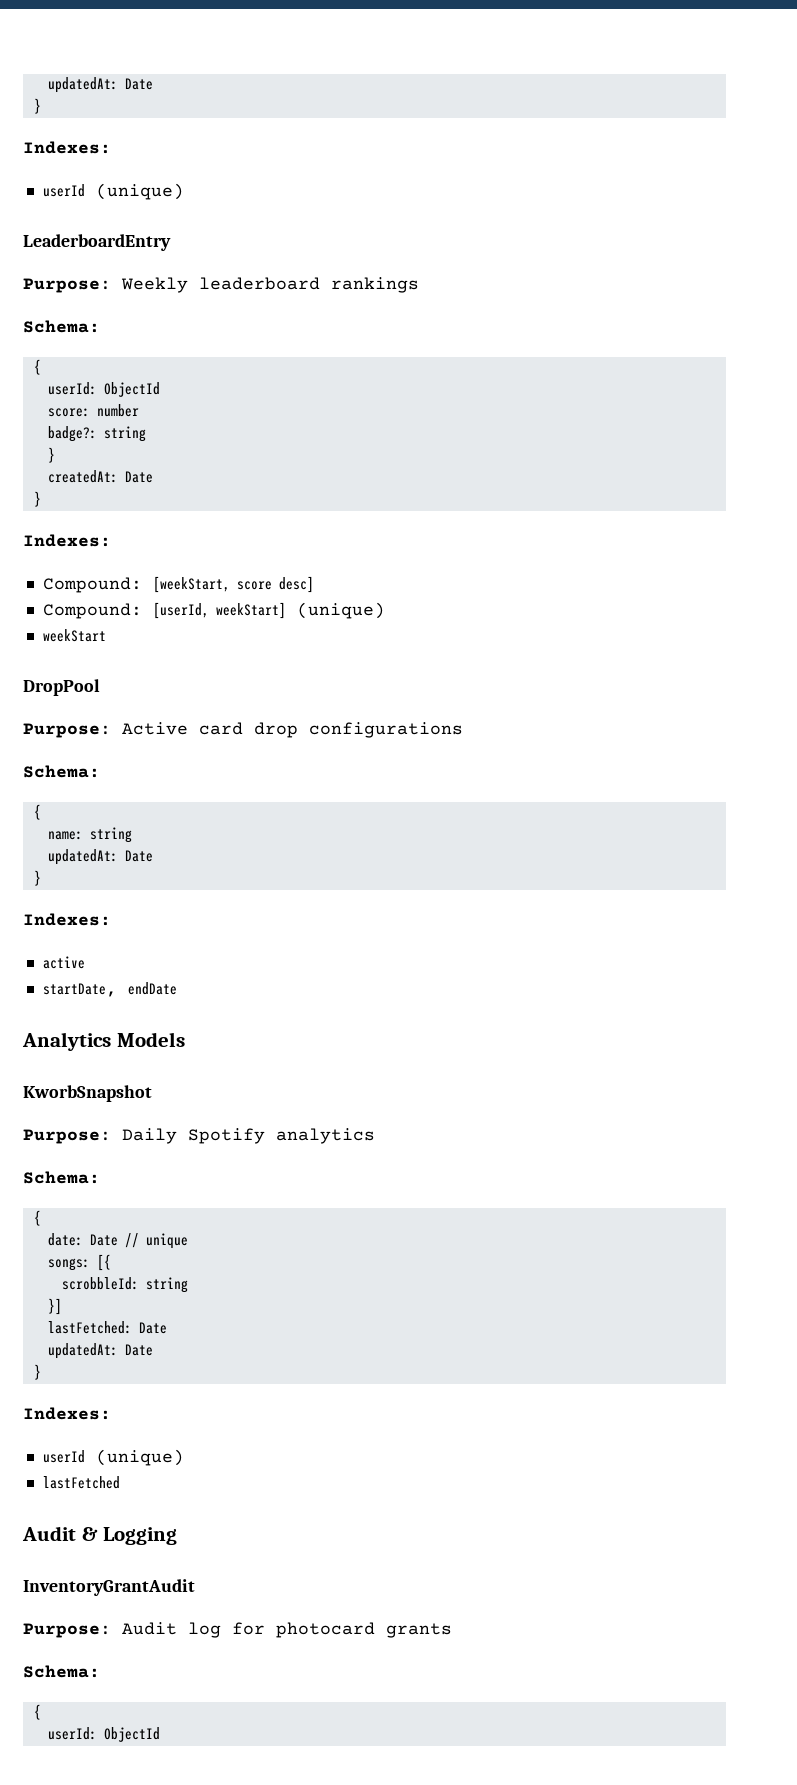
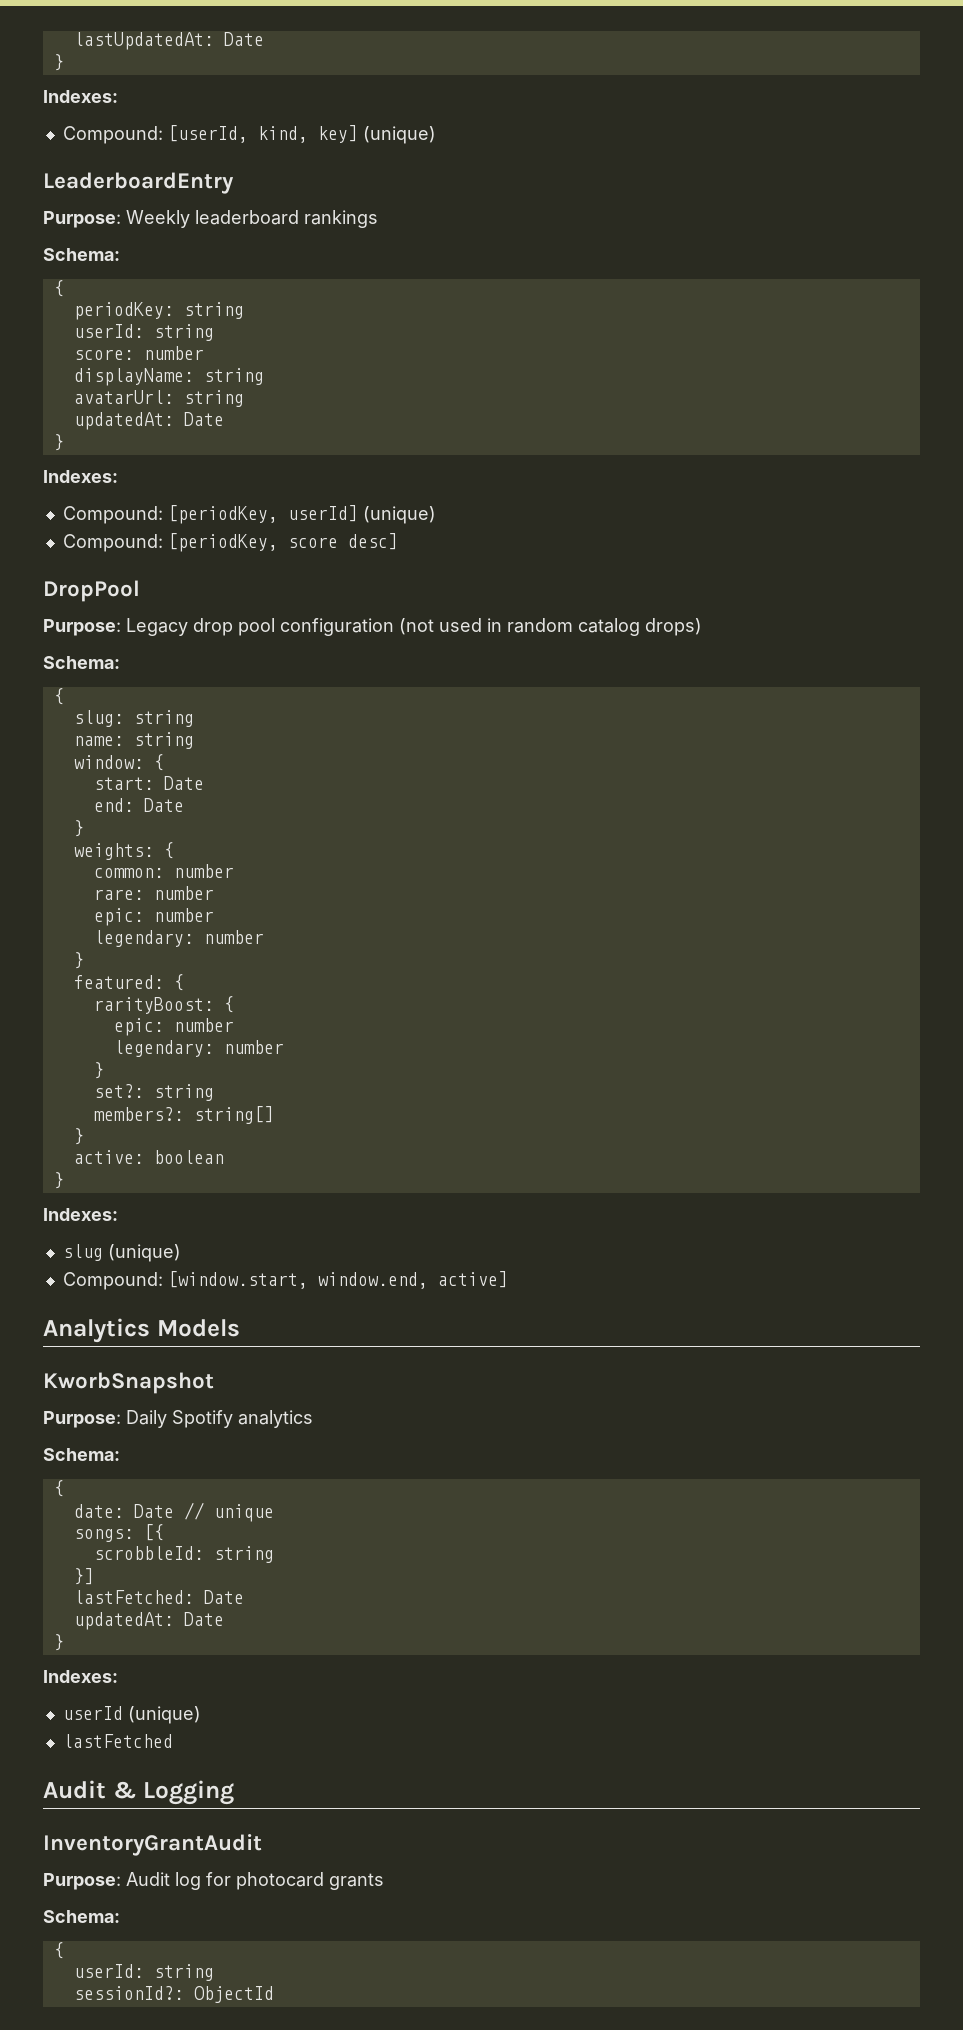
[47,77,153,93] [33,98,41,114] [23,141,111,154] [42,184,85,197] updatedAt: Date // } // Indexes: // userId -> [73,32,264,50] [53,54,64,71] [43,90,118,103] [62,125,358,144] lastUpdatedAt: Date // } // Indexes: // Compound: [userId, kind, key]
[47,382,160,397] // userId: ObjectId -> [73,302,244,320] [73,324,214,341] // periodKey: string // userId: string
[47,426,146,442] [47,447,55,463] [47,470,153,483] [33,491,41,507] [23,534,111,547] [42,576,314,593] [42,602,385,619] [42,629,106,642] [23,679,100,696] [23,722,463,738] [23,765,100,778] [33,804,41,820] [47,831,83,840] badge?: string // } // createdAt: Date // } // Indexes: // Compound: [weekStart, score desc] // Compound: [userId, weekStart] (unique) // weekStart // DropPool // Purpose: Active card drop configurations // Schema: // { // name: -> [73,368,264,386] [73,390,174,404] displayName: string // avatarUrl:
[42,956,85,969] [42,982,177,997] active // startDate, endDate -> [62,505,436,524] [62,533,398,552] [43,580,140,602] [43,618,702,636] [43,656,120,669] [53,688,64,705] [73,710,194,727] [73,732,194,749] [73,754,164,771] [93,776,204,790] [93,798,184,812] [73,820,84,837] [73,842,174,860] [93,864,234,878] [93,886,214,900] [93,908,214,926] [93,930,264,947] [73,952,84,969] [73,974,184,991] [93,996,234,1014] [113,1018,234,1036] [113,1040,284,1057] [93,1062,104,1079] [93,1084,214,1101] [93,1106,274,1124] [73,1128,84,1145] [73,1150,224,1164] [53,1172,64,1189] [43,1208,118,1221] [62,1244,181,1262] [62,1271,508,1290] Compound: [periodKey, userId] (unique) // Compound: [periodKey, score desc] // DropPool // Purpose: Legacy drop pool configuration (not used in random catalog drops) // Schema: // { // slug: string // name: string // window: { // start: Date // end: Date // } // weights: { // common: number // rare: number // epic: number // legendary: number // } // featured: { // rarityBoost: { // epic: number // legendary: number // } // set?: string // members?: string[] // } // active: boolean // } // Indexes: // slug (unique) // Compound: [window.start, window.end, active]
(97, 1733) none -> [153,1964,214,1981] [73,1986,184,2000] string // sessionId?:

